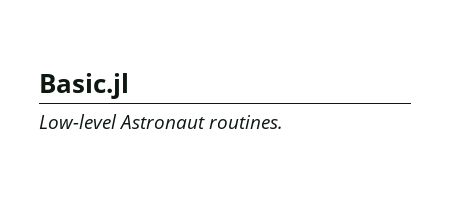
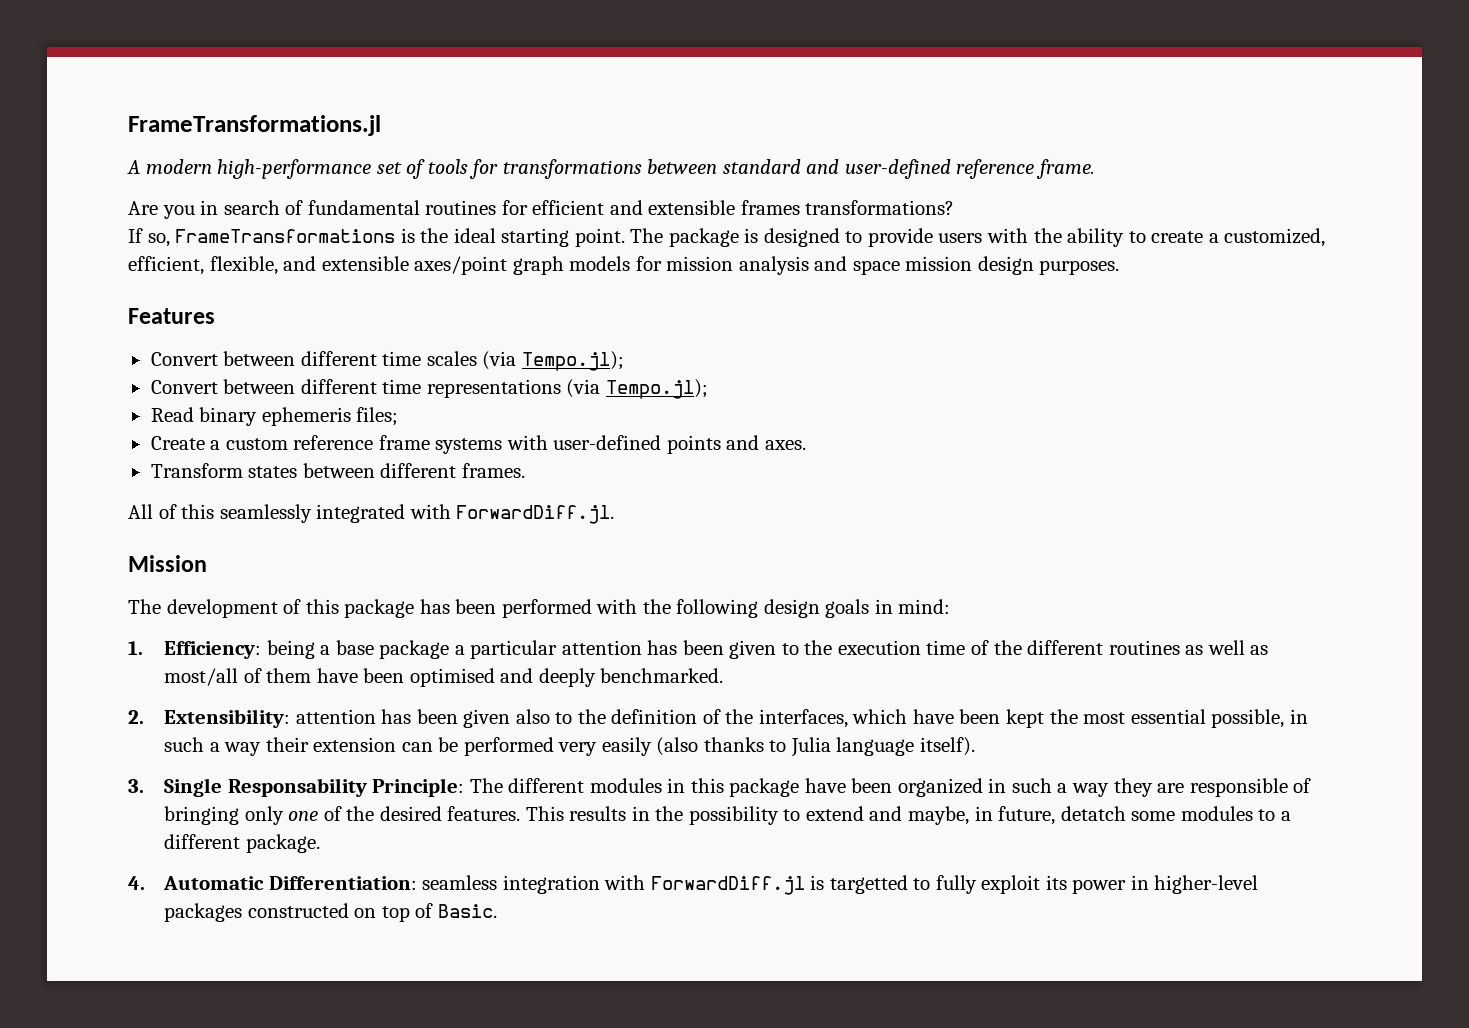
[39,73,129,99] [39,114,283,129] Basic.jl // Low-level Astronaut routines. -> [128,115,381,136] [127,159,1095,179] [128,200,955,219] [128,228,1326,247] [128,256,1120,275] [128,308,215,324] [150,351,624,371] [150,379,708,399] [150,407,399,426] [150,435,806,454] [150,463,525,478] [128,504,615,524] [128,555,207,572] [128,599,951,618] [128,640,1269,659] [163,668,724,687] [128,709,1308,728] [163,737,975,757] [128,778,1312,797] [163,806,1291,825] [163,834,320,853] [128,875,1259,895] [163,903,497,922] FrameTransformations.jl // A modern high-performance set of tools for transformations between standard and user-defined reference frame. // Are you in search of fundamental routines for efficient and extensible frames transformations? // If so, FrameTransformations is the ideal starting point. The package is designed to provide users with the ability to create a customized, efficient, flexible, and extensible axes/point graph models for mission analysis and space mission design purposes. // Features // Convert between different time scales (via Tempo.jl); // Convert between different time representations (via Tempo.jl); // Read binary ephemeris files; // Create a custom reference frame systems with user-defined points and axes. // Transform states between different frames. // All of this seamlessly integrated with ForwardDiff.jl. // Mission // The development of this package has been performed with the following design goals in mind: // 1. Efficiency: being a base package a particular attention has been given to the execution time of the different routines as well as most/all of them have been optimised and deeply benchmarked. // 2. Extensibility: attention has been given also to the definition of the interfaces, which have been kept the most essential possible, in such a way their extension can be performed very easily (also thanks to Julia language itself). // 3. Single Responsability Principle: The different modules in this package have been organized in such a way they are responsible of bringing only one of the desired features. This results in the possibility to extend and maybe, in future, detatch some modules to a different package. // 4. Automatic Differentiation: seamless integration with ForwardDiff.jl is targetted to fully exploit its power in higher-level packages constructed on top of Basic.

